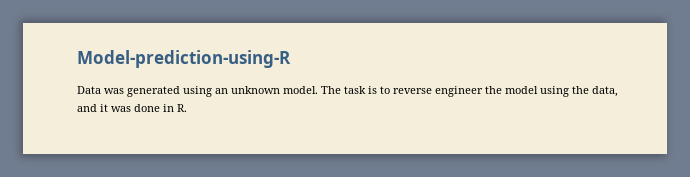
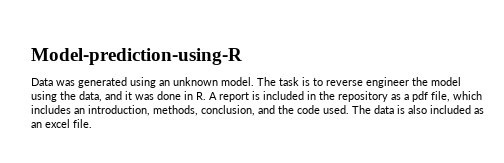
(187, 108) none -> [209,91,482,102] [31,105,484,116] [31,119,92,128] A report is included in the repository as a pdf file, which includes an introduction, methods, conclusion, and the code used. The data is also included as an excel file.

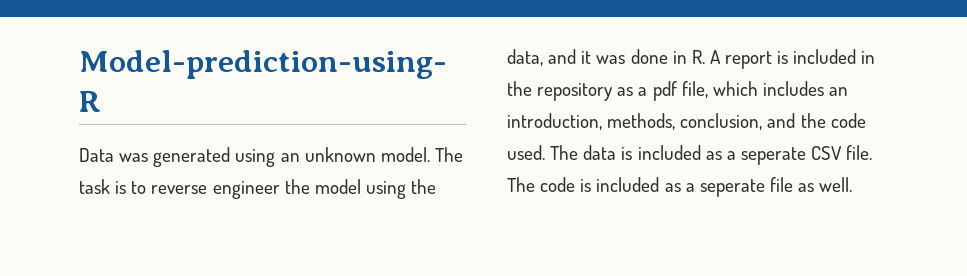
[408,105,484,114] [31,119,92,128] also included as an excel file. -> [637,145,873,165] [507,177,853,197] included as a seperate CSV file. The code is included as a seperate file as well.

